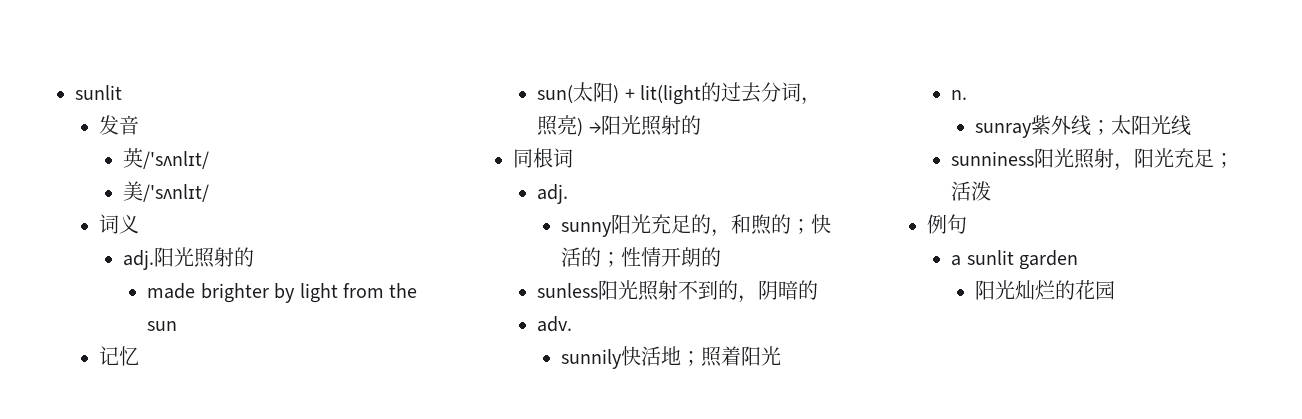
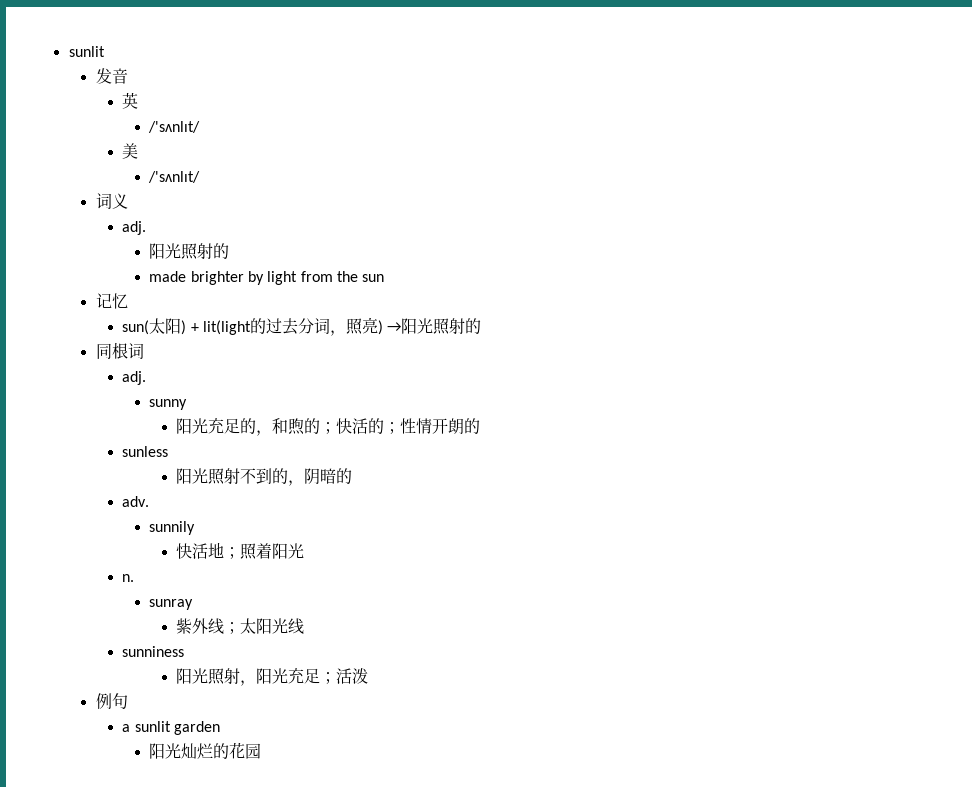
(144, 158) none -> (139, 100) //
(144, 191) none -> (139, 151) //
(155, 260) none -> (147, 228) //
(613, 229) none -> (188, 404) //
(599, 290) none -> (169, 451) //
(623, 359) none -> (196, 528) //
(1033, 130) none -> (194, 604) //
(1035, 158) none -> (185, 651) //

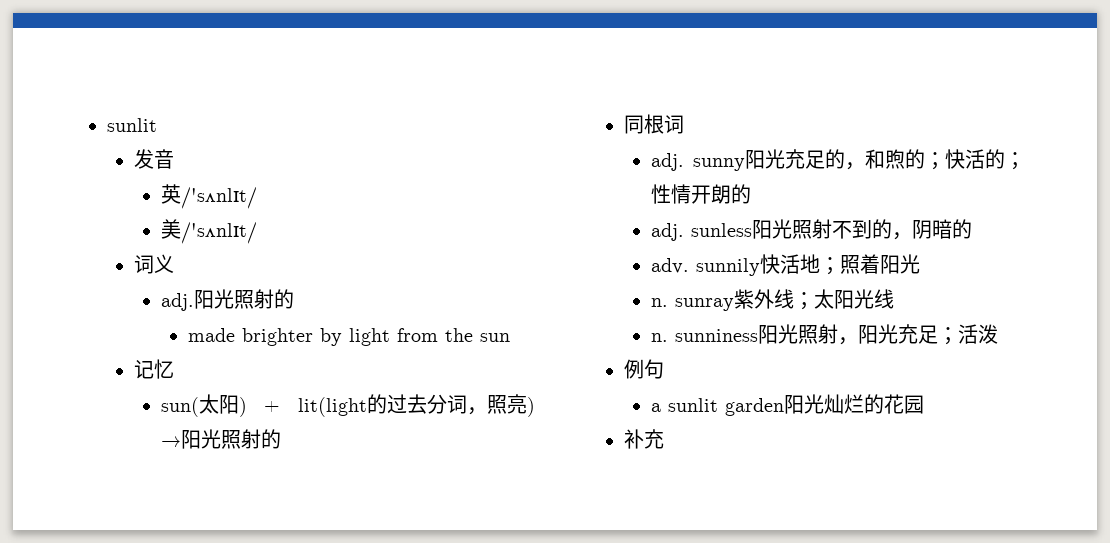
(139, 100) // -> (181, 194) none
(139, 151) // -> (181, 229) none
(147, 228) // -> (194, 302) none
(147, 378) // -> (684, 162) none
(188, 404) // -> (745, 164) none
(481, 426) none -> [650,223,684,241] adj.
(169, 451) // -> (752, 230) none
(150, 501) // -> (689, 266) none
(196, 528) // -> (760, 267) none
(135, 578) // -> (668, 302) none
(194, 604) // -> (734, 304) none
(305, 626) none -> [650,333,668,342] n.
(185, 651) // -> (758, 335) none
(221, 728) // -> (784, 407) none
(262, 751) none -> [623,429,664,449] // 补充

